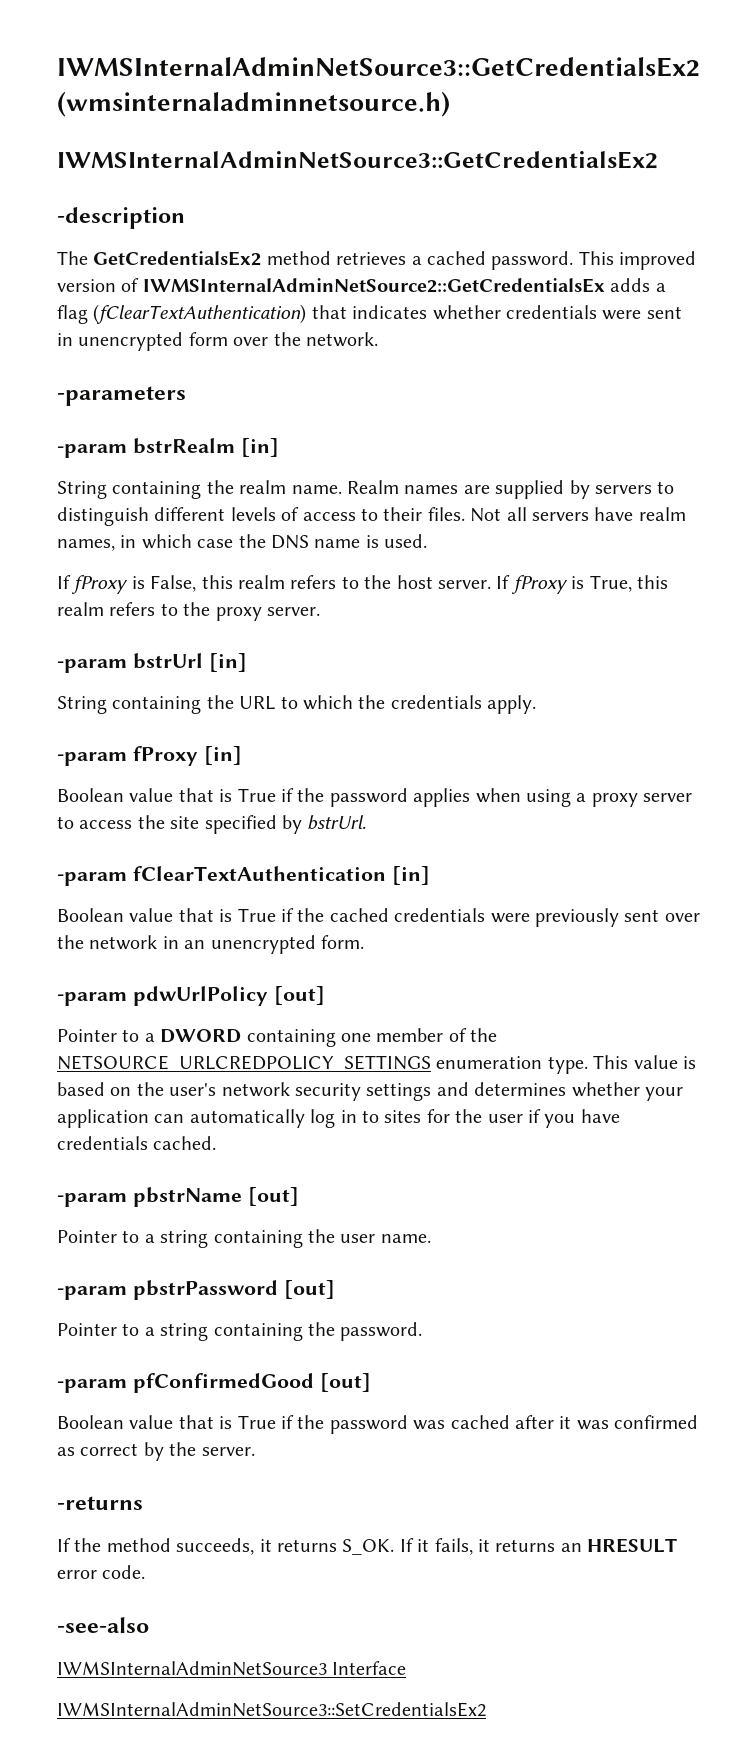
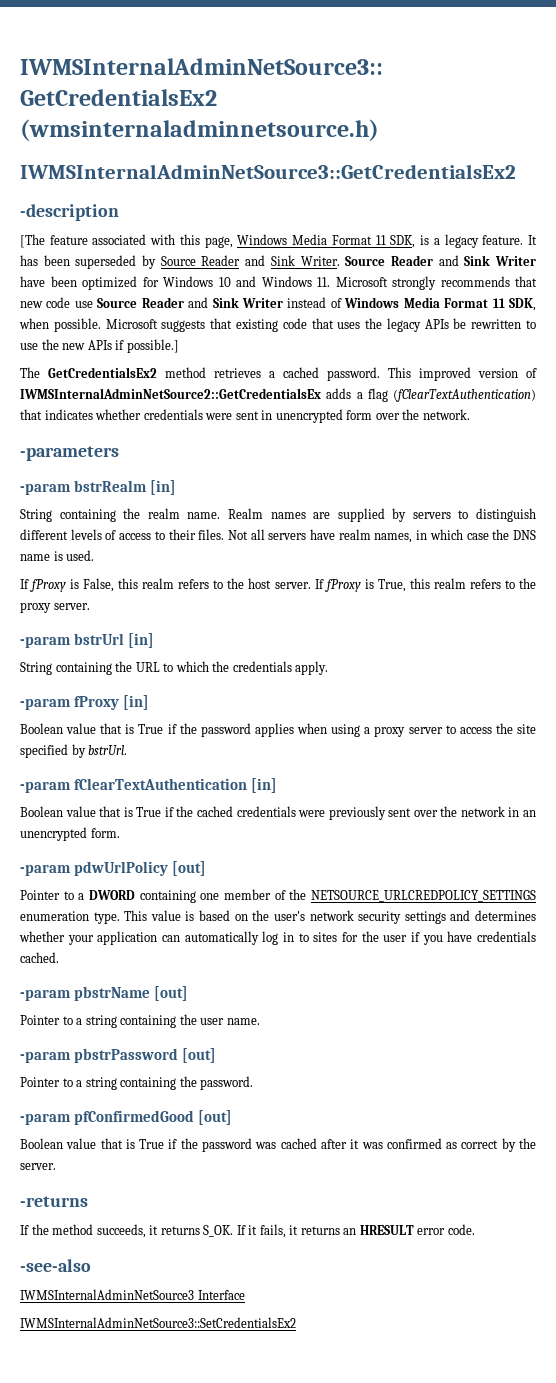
(185, 218) none -> [20,234,538,248] [20,255,536,269] [20,276,537,290] [20,297,537,311] [19,318,536,332] [20,339,179,353] // [The feature associated with this page, Windows Media Format 11 SDK, is a legacy feature. It has been superseded by Source Reader and Sink Writer. Source Reader and Sink Writer have been optimized for Windows 10 and Windows 11. Microsoft strongly recommends that new code use Source Reader and Sink Writer instead of Windows Media Format 11 SDK, when possible. Microsoft suggests that existing code that uses the legacy APIs be rewritten to use the new APIs if possible.]

